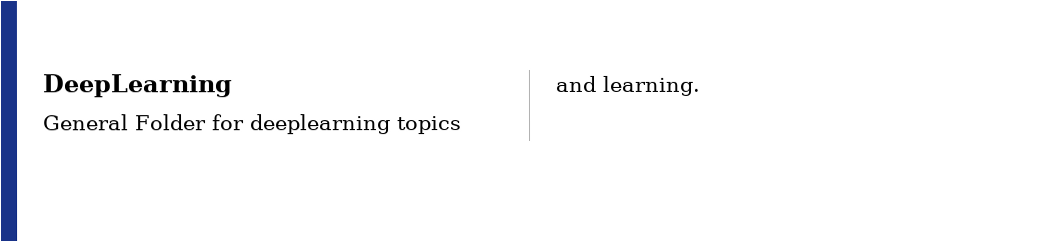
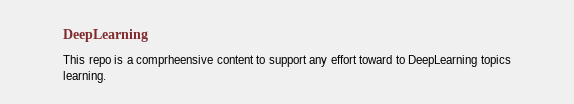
[42,114,462,135] [555,75,596,92] General Folder for deeplearning topics and -> [63,55,512,67] This repo is a comprheensive content to support any effort toward to DeepLearning topics

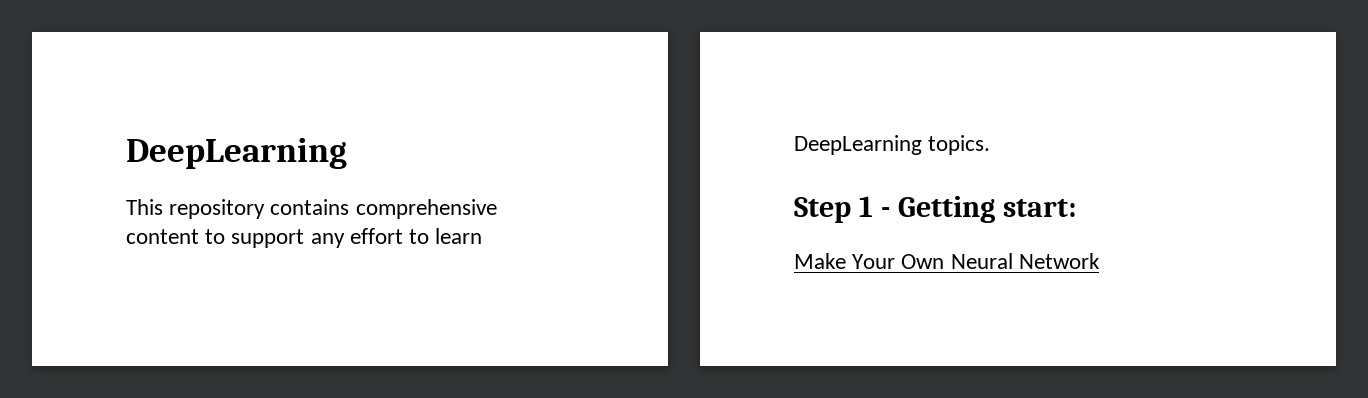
[88,55,214,67] repo is a comprheensive -> [169,199,497,219] repository contains comprehensive
[359,55,512,67] [63,71,106,83] toward to DeepLearning topics learning. -> [409,228,483,244] [794,135,991,155] [794,196,1076,223] [794,253,1100,269] to learn DeepLearning topics. // Step 1 - Getting start: // Make Your Own Neural Network

